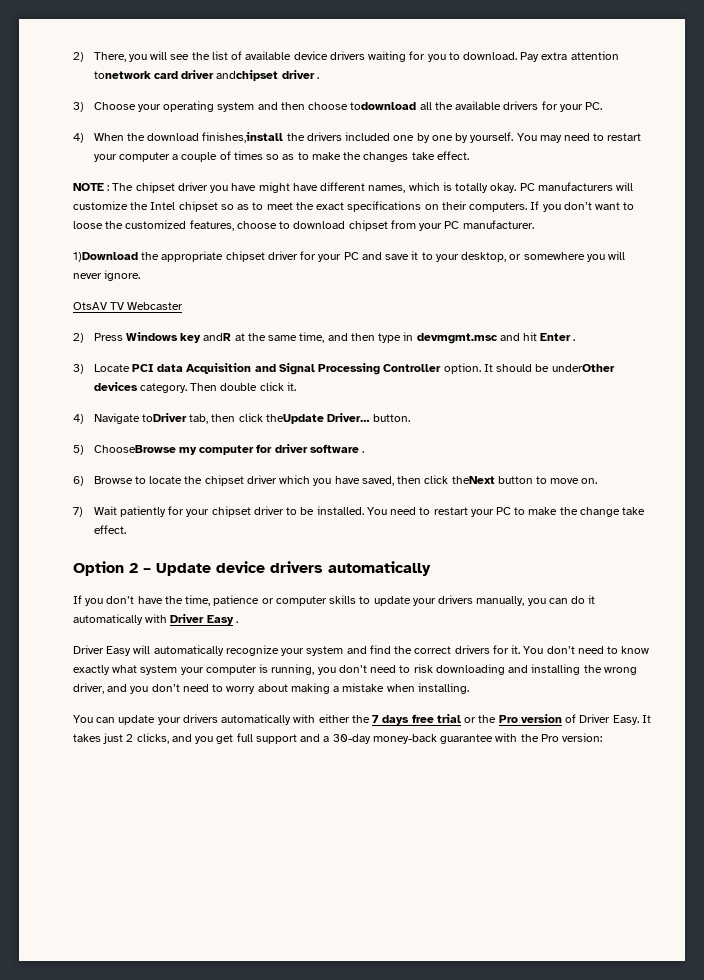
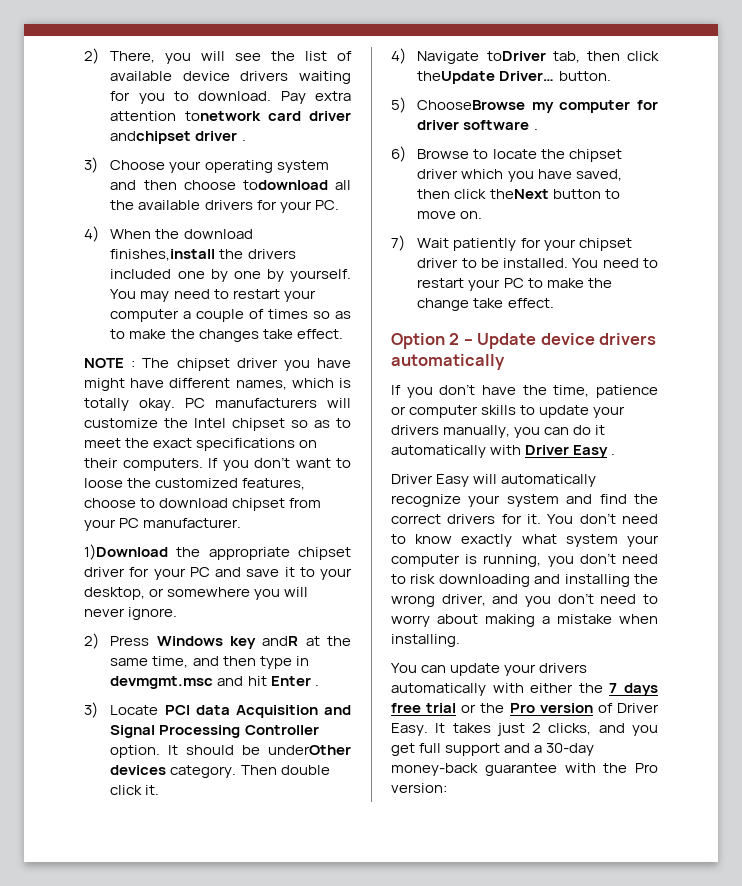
[73,302,184,310] // OtsAV TV Webcaster -> (178, 613) none

